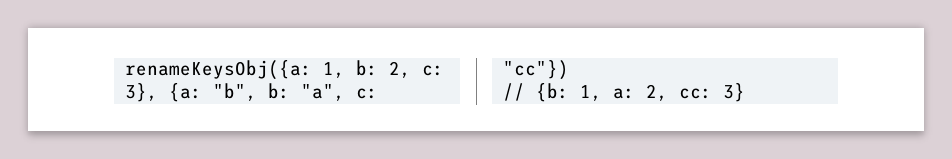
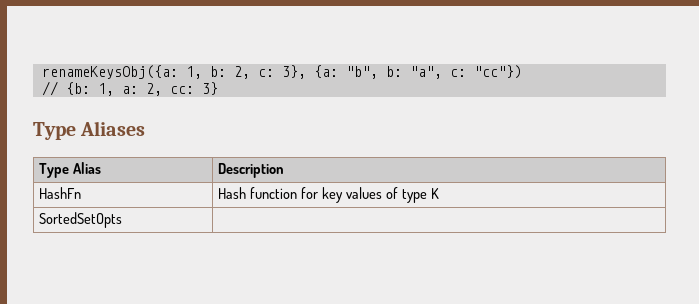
(746, 92) none -> [33,121,146,140] [39,162,102,178] [218,163,285,178] [39,187,82,199] [218,187,439,203] [39,212,123,228] // Type Aliases // Type Alias | Description // HashFn | Hash function for key values of type K // SortedSetOpts |

